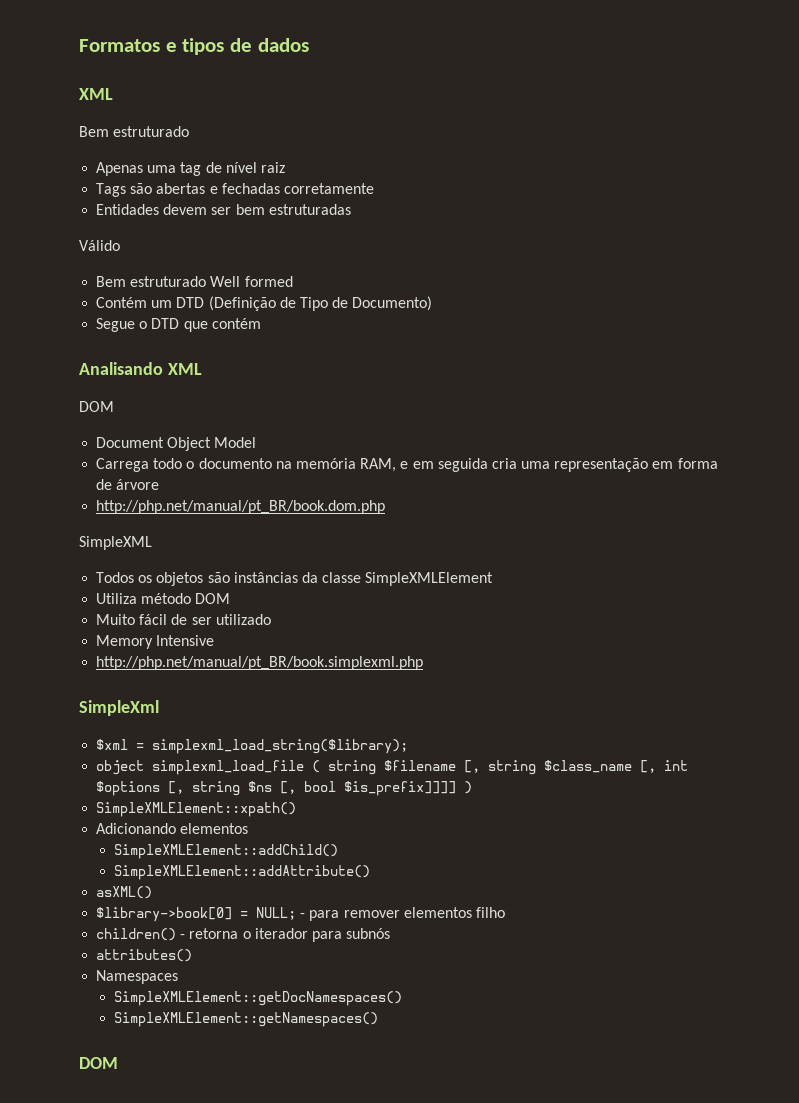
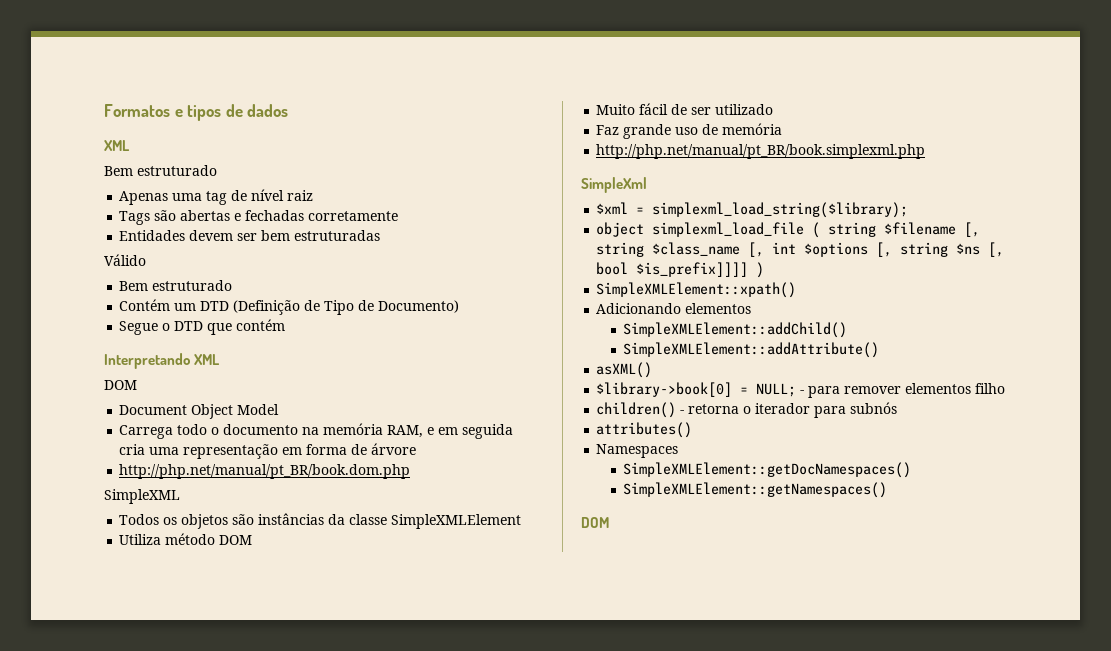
[210,276,293,287] Well formed -> (233, 285) none
[79,362,163,375] Analisando -> [104,353,190,369] Interpretando
[96,635,215,649] Memory Intensive -> [596,123,783,139] Faz grande uso de memória

